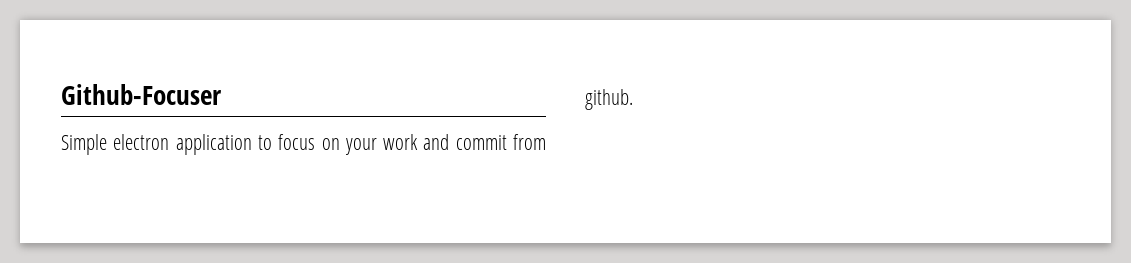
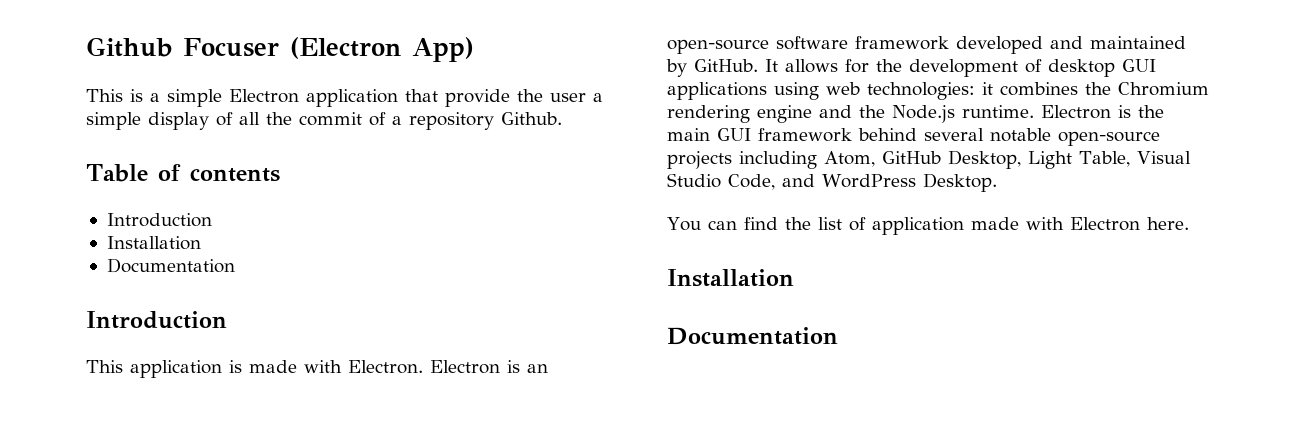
[61,84,222,105] [61,134,546,155] [585,89,633,110] Github-Focuser // Simple electron application to focus on your work and commit from github. -> [86,37,474,62] [86,89,603,107] [86,112,562,130] [86,164,280,182] [106,213,212,227] [106,236,201,250] [106,258,235,273] [86,311,227,329] [86,360,548,378] [667,36,1186,54] [666,59,1156,77] [667,82,1209,100] [667,105,1164,123] [667,128,1160,146] [667,150,1191,169] [667,173,997,192] [667,217,1189,235] [667,269,794,287] [667,327,838,345] Github Focuser (Electron App) // This is a simple Electron application that provide the user a simple display of all the commit of a repository Github. // Table of contents // Introduction // Installation // Documentation // Introduction // This application is made with Electron. Electron is an open-source software framework developed and maintained by GitHub. It allows for the development of desktop GUI applications using web technologies: it combines the Chromium rendering engine and the Node.js runtime. Electron is the main GUI framework behind several notable open-source projects including Atom, GitHub Desktop, Light Table, Visual Studio Code, and WordPress Desktop. // You can find the list of application made with Electron here. // Installation // Documentation

